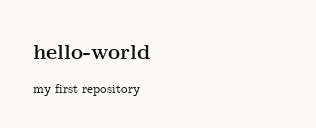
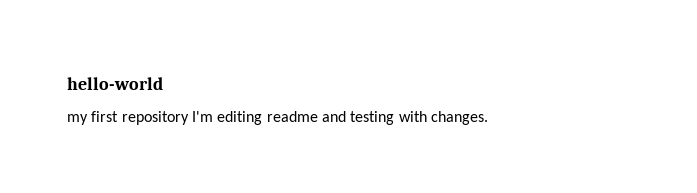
(140, 90) none -> [191,111,488,125] I'm editing readme and testing with changes.

